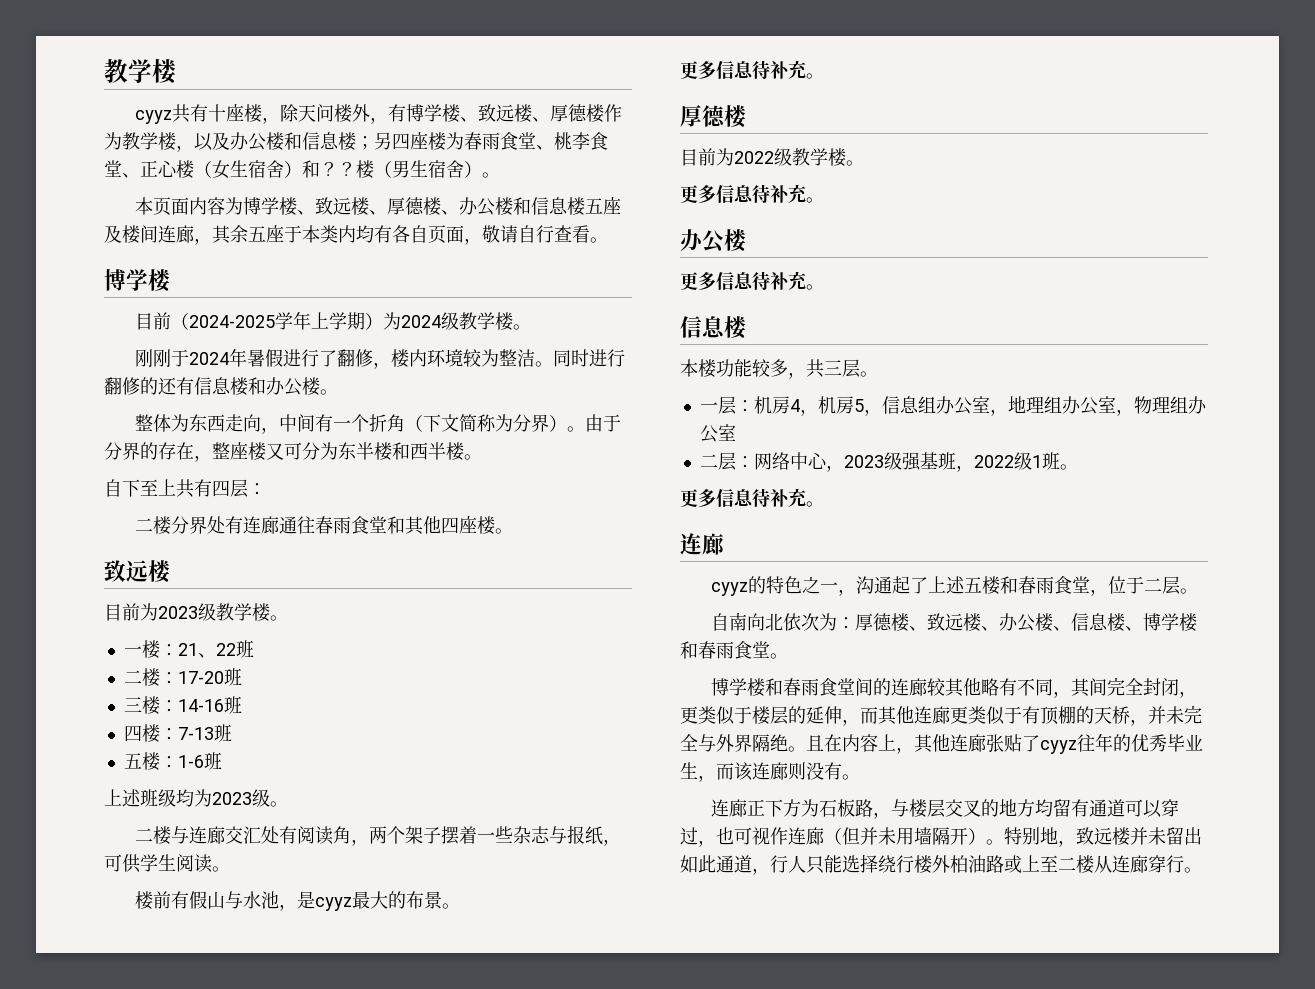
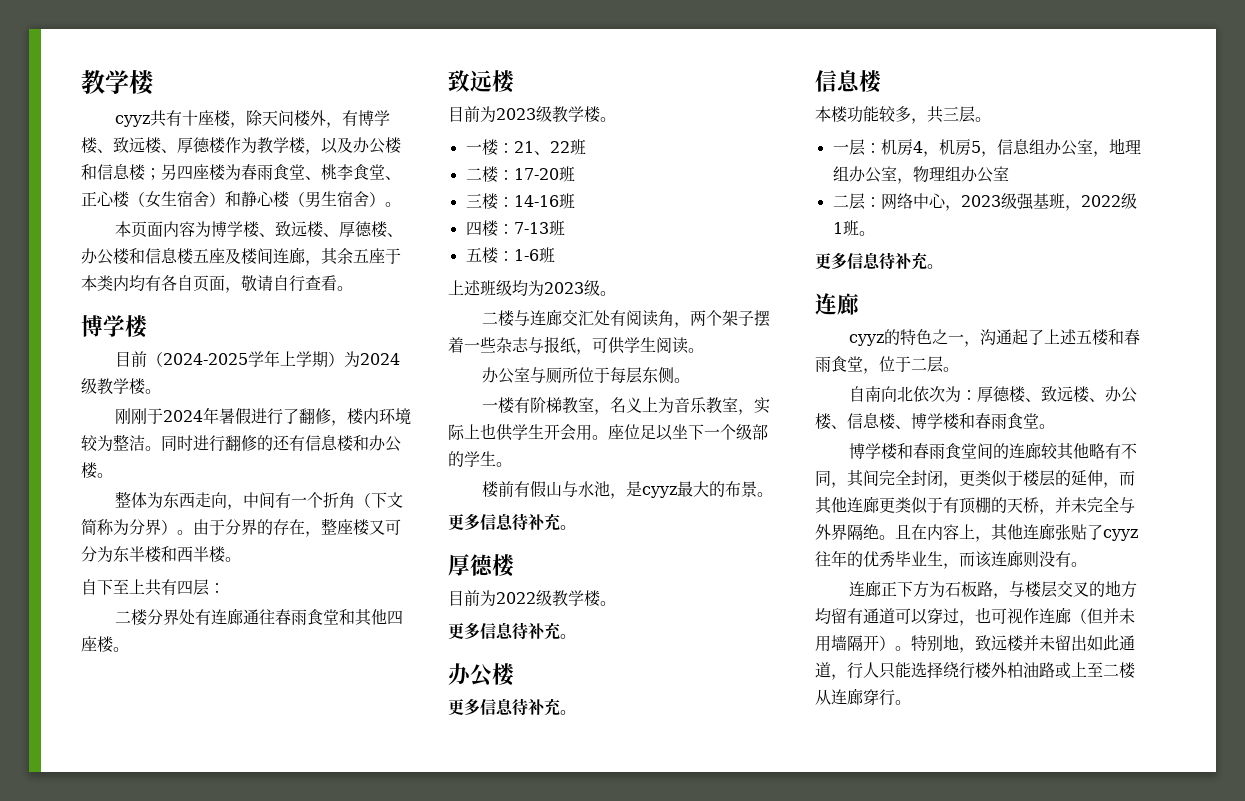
[320,162,356,176] ？？ -> [241,191,274,207] 静心
(230, 869) none -> [482,367,691,384] [482,397,771,415] [448,423,768,441] [448,451,512,467] // 办公室与厕所位于每层东侧。 // 一楼有阶梯教室，名义上为音乐教室，实际上也供学生开会用。座位足以坐下一个级部的学生。

